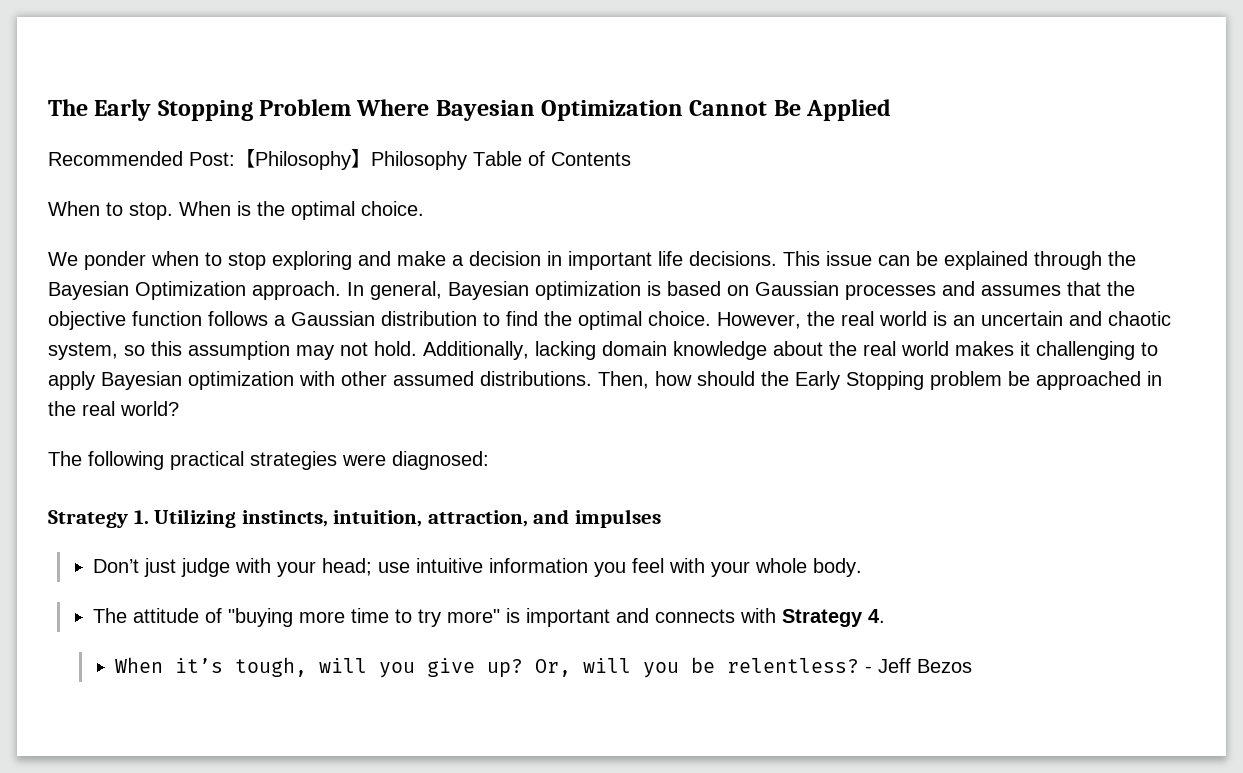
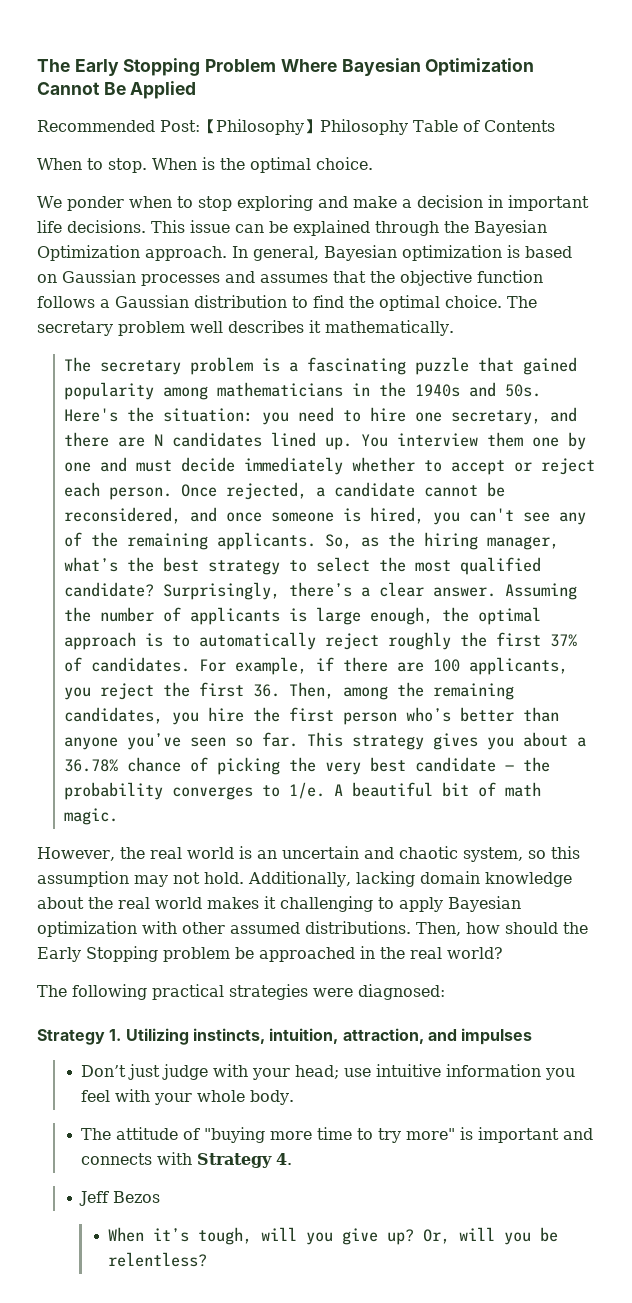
(711, 318) none -> [507,296,537,308] [37,320,454,336] [63,357,577,375] [63,382,541,400] [63,407,577,425] [63,432,586,450] [63,457,595,475] [63,482,505,500] [63,507,586,525] [63,532,559,550] [63,557,541,575] [63,582,577,600] [63,607,541,625] [63,632,577,650] [63,657,568,675] [63,682,514,700] [63,707,559,725] [63,732,586,750] [63,757,550,775] [63,782,541,800] [63,808,118,825] The secretary problem well describes it mathematically. // The secretary problem is a fascinating puzzle that gained popularity among mathematicians in the 1940s and 50s. Here's the situation: you need to hire one secretary, and there are N candidates lined up. You interview them one by one and must decide immediately whether to accept or reject each person. Once rejected, a candidate cannot be reconsidered, and once someone is hired, you can't see any of the remaining applicants. So, as the hiring manager, what’s the best strategy to select the most qualified candidate? Surprisingly, there’s a clear answer. Assuming the number of applicants is large enough, the optimal approach is to automatically reject roughly the first 37% of candidates. For example, if there are 100 applicants, you reject the first 36. Then, among the remaining candidates, you hire the first person who’s better than anyone you’ve seen so far. This strategy gives you about a 36.78% chance of picking the very best candidate — the probability converges to 1/e. A beautiful bit of math magic. //
(885, 616) none -> [79,1191,161,1206] // Jeff Bezos
[865,658,973,673] - Jeff Bezos -> (208, 1259) none

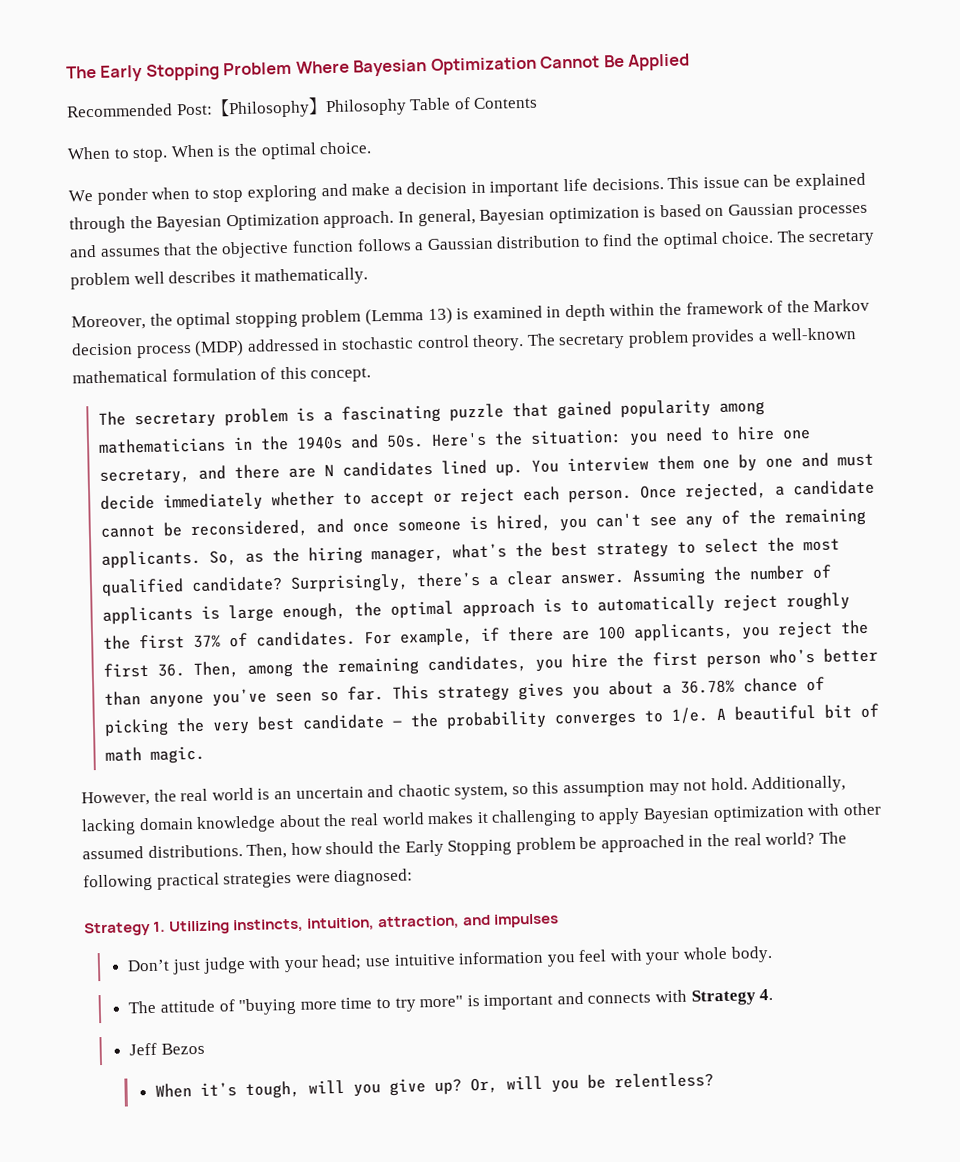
(454, 328) none -> [71,298,871,331] [71,327,857,359] [72,366,372,384] // Moreover, the optimal stopping problem (Lemma 13) is examined in depth within the framework of the Markov decision process (MDP) addressed in stochastic control theory. The secretary problem provides a well-known mathematical formulation of this concept.
(503, 953) // -> (816, 839) none

